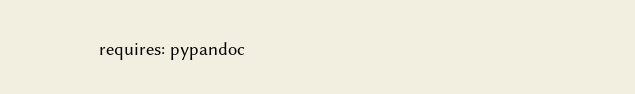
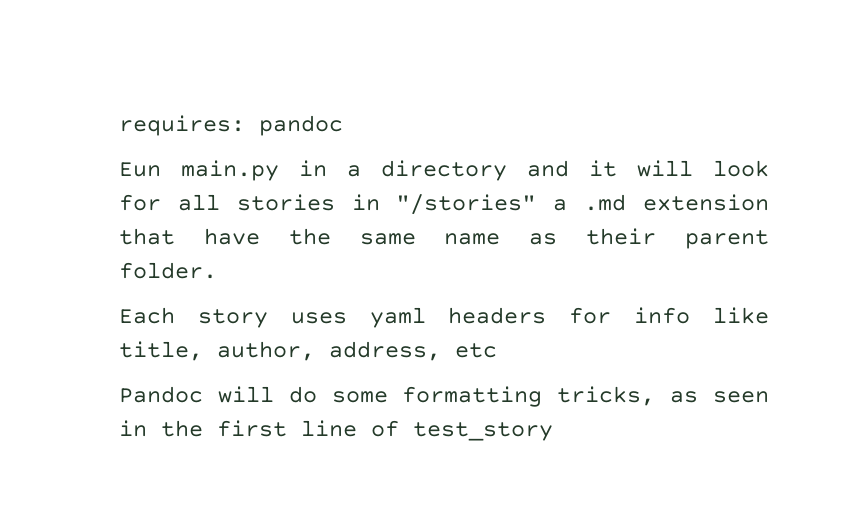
[170,42,245,60] pypandoc -> [259,115,343,136] [119,160,769,181] [119,194,769,215] [119,228,769,249] [119,262,217,279] [119,307,769,328] [119,341,497,361] [119,386,769,407] [119,420,553,441] pandoc // Eun main.py in a directory and it will look for all stories in "/stories" a .md extension that have the same name as their parent folder. // Each story uses yaml headers for info like title, author, address, etc // Pandoc will do some formatting tricks, as seen in the first line of test_story

